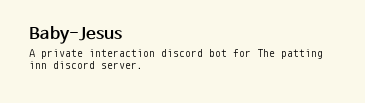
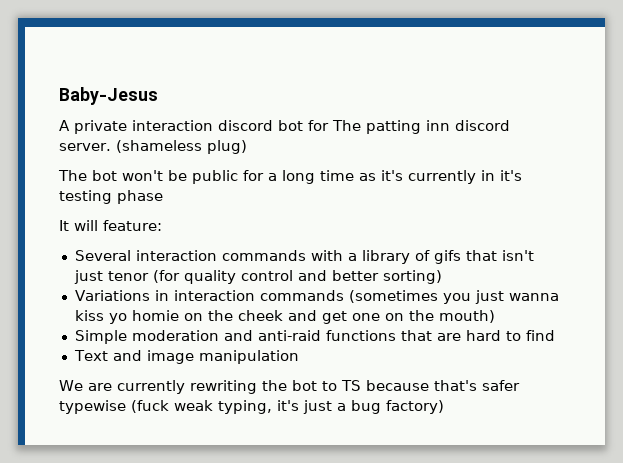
(143, 65) none -> [115,140,247,154] [58,170,522,184] [59,190,163,204] [59,220,162,231] [74,250,534,264] [73,270,442,284] [74,290,559,304] [74,310,495,324] [74,330,555,344] [73,350,299,364] [59,380,520,394] [59,400,444,414] (shameless plug) // The bot won't be public for a long time as it's currently in it's testing phase // It will feature: // Several interaction commands with a library of gifs that isn't just tenor (for quality control and better sorting) // Variations in interaction commands (sometimes you just wanna kiss yo homie on the cheek and get one on the mouth) // Simple moderation and anti-raid functions that are hard to find // Text and image manipulation // We are currently rewriting the bot to TS because that's safer typewise (fuck weak typing, it's just a bug factory)

